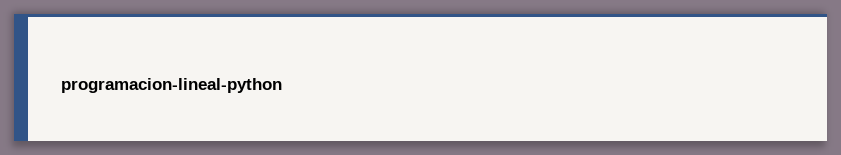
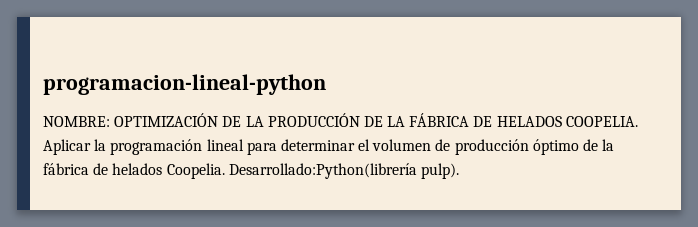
(282, 85) none -> [43,113,638,127] [43,139,615,155] [43,163,459,179] // NOMBRE: OPTIMIZACIÓN DE LA PRODUCCIÓN DE LA FÁBRICA DE HELADOS COOPELIA. Aplicar la programación lineal para determinar el volumen de producción óptimo de la fábrica de helados Coopelia. Desarrollado:Python(librería pulp).

